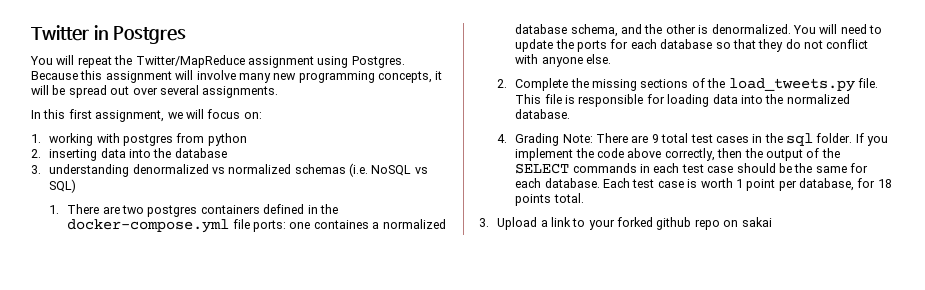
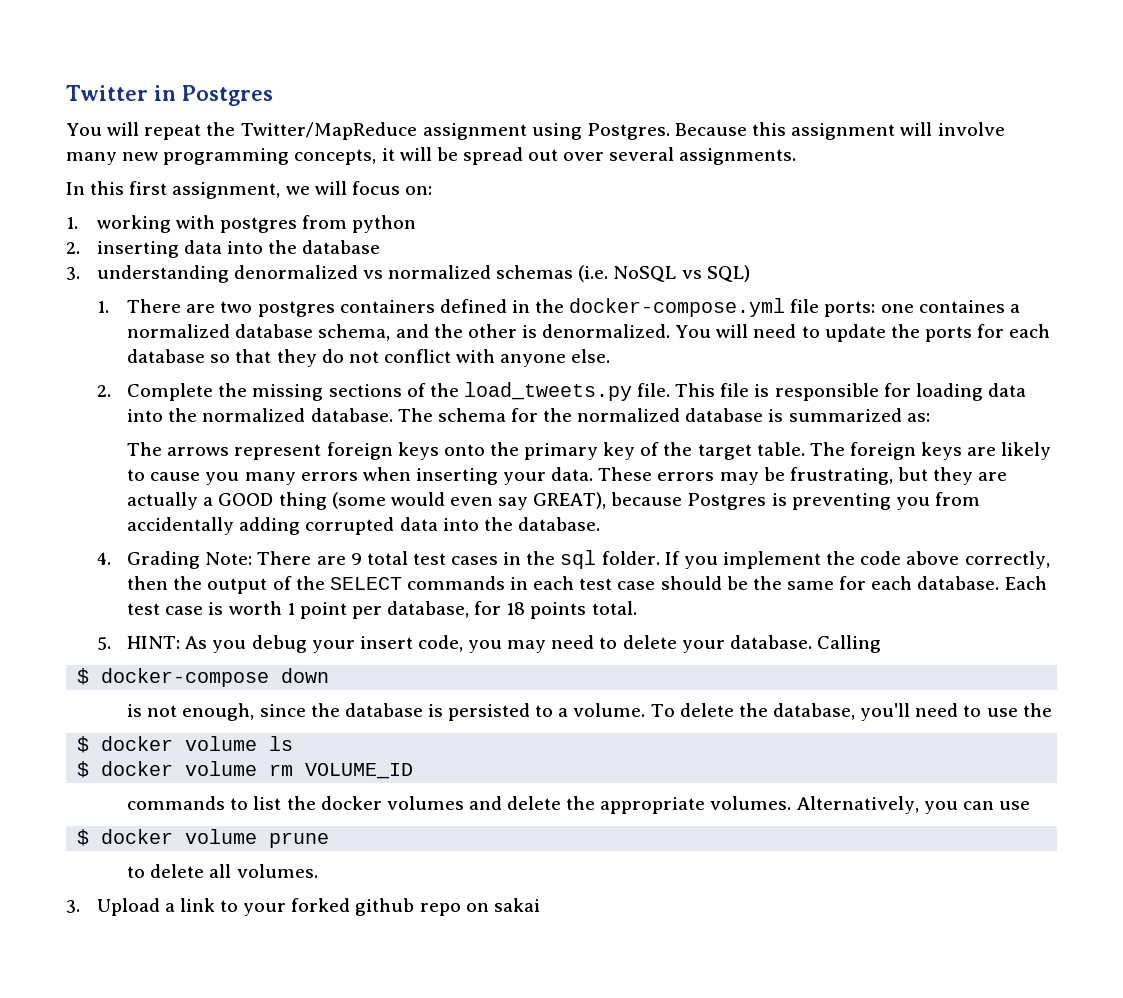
(571, 114) none -> [397,408,930,422] [127,442,1052,460] [127,467,1008,485] [127,492,980,510] [127,517,600,535] The schema for the normalized database is summarized as: // The arrows represent foreign keys onto the primary key of the target table. The foreign keys are likely to cause you many errors when inserting your data. These errors may be frustrating, but they are actually a GOOD thing (some would even say GREAT), because Postgres is preventing you from accidentally adding corrupted data into the database.
(584, 198) none -> [96,635,882,653] [77,668,330,687] [127,703,1052,721] [77,736,294,753] [77,761,414,779] [127,796,1031,814] [77,829,330,848] [127,864,318,878] // 5. HINT: As you debug your insert code, you may need to delete your database. Calling // $ docker-compose down // is not enough, since the database is persisted to a volume. To delete the database, you'll need to use the // $ docker volume ls // $ docker volume rm VOLUME_ID // commands to list the docker volumes and delete the appropriate volumes. Alternatively, you can use // $ docker volume prune // to delete all volumes.

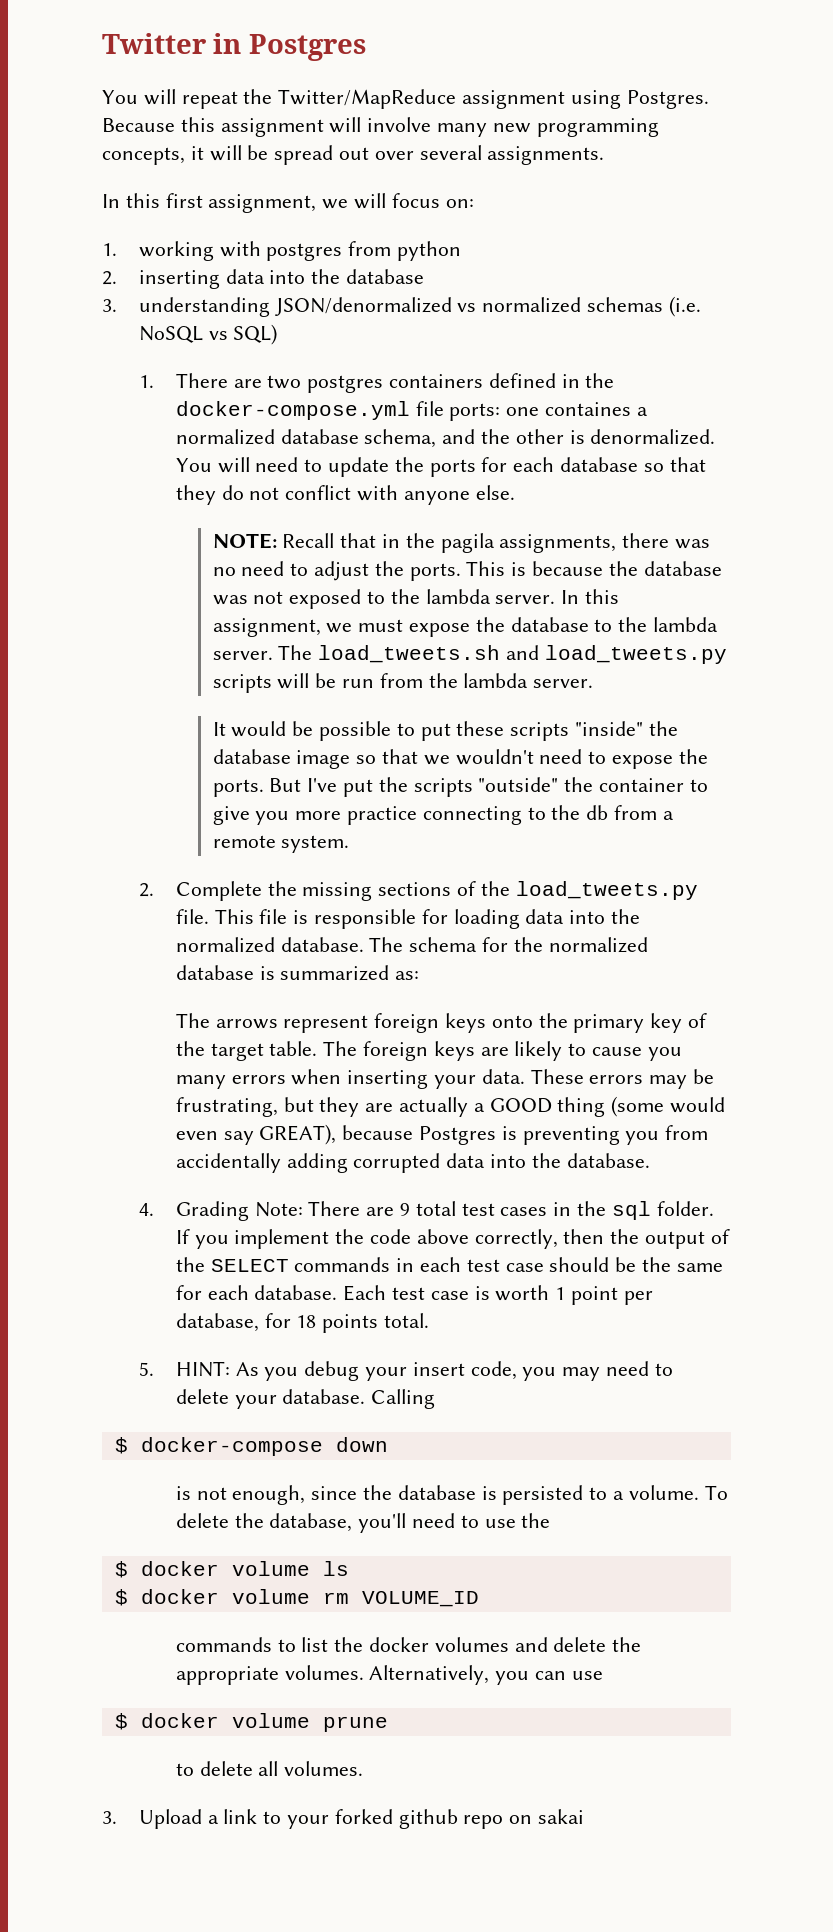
[233,265,358,279] denormalized -> [274,297,452,316] JSON/denormalized
(611, 356) none -> [212,533,711,553] [212,561,722,581] [212,589,620,609] [212,617,719,637] [212,645,727,664] [212,673,594,693] [212,721,678,741] [212,749,708,769] [212,777,708,797] [212,805,674,825] [212,835,350,853] // NOTE: Recall that in the pagila assignments, there was no need to adjust the ports. This is because the database was not exposed to the lambda server. In this assignment, we must expose the database to the lambda server. The load_tweets.sh and load_tweets.py scripts will be run from the lambda server. // It would be possible to put these scripts "inside" the database image so that we wouldn't need to expose the ports. But I've put the scripts "outside" the container to give you more practice connecting to the db from a remote system.

